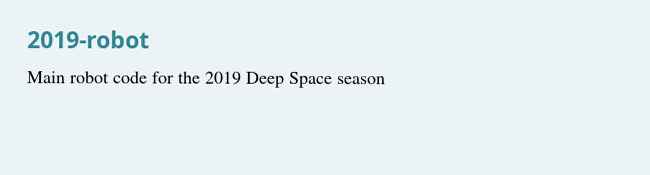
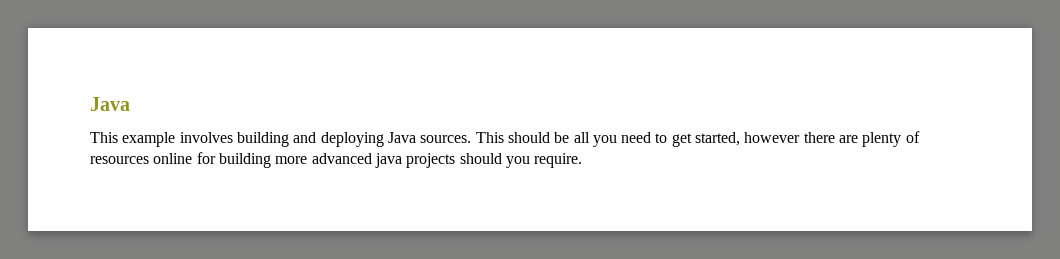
[27,30,150,49] [27,71,386,89] 2019-robot // Main robot code for the 2019 Deep Space season -> [90,97,130,111] [90,131,920,147] [90,152,583,168] Java // This example involves building and deploying Java sources. This should be all you need to get started, however there are plenty of resources online for building more advanced java projects should you require.

